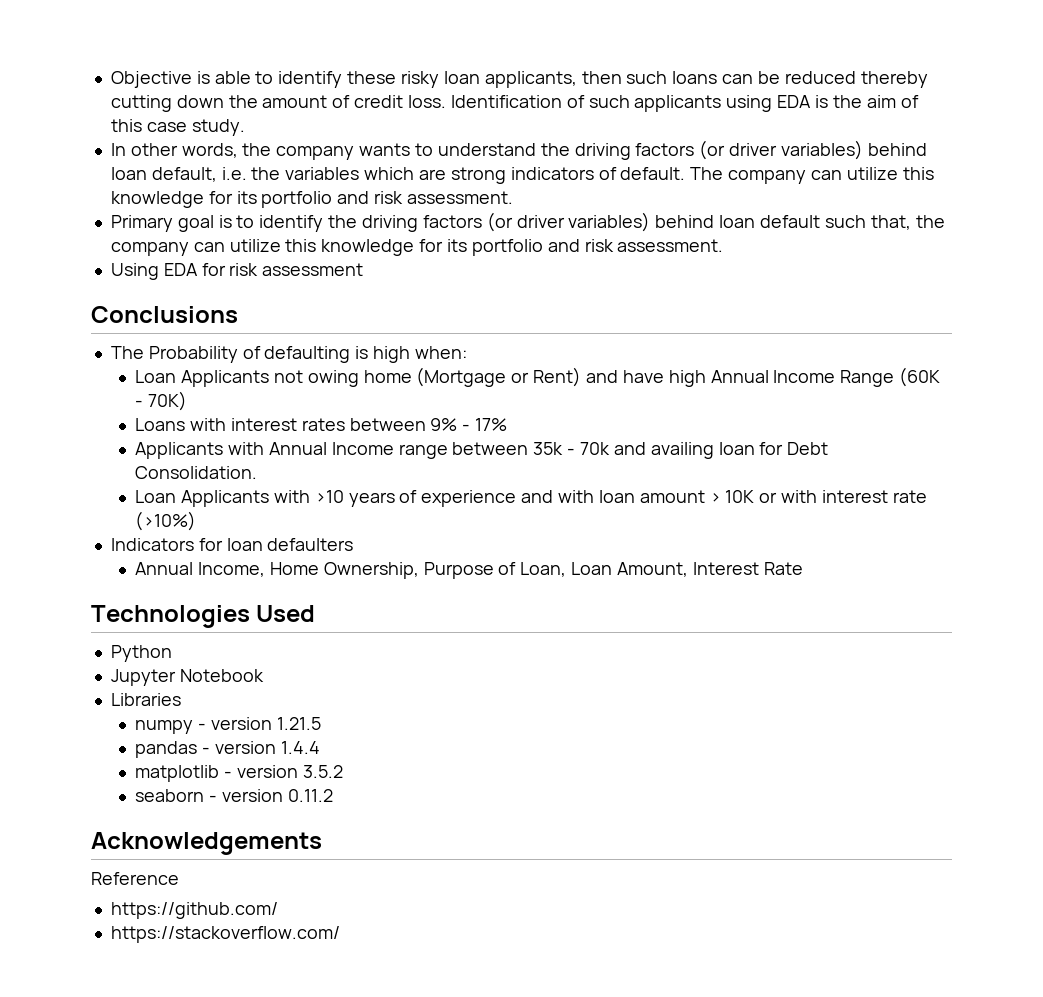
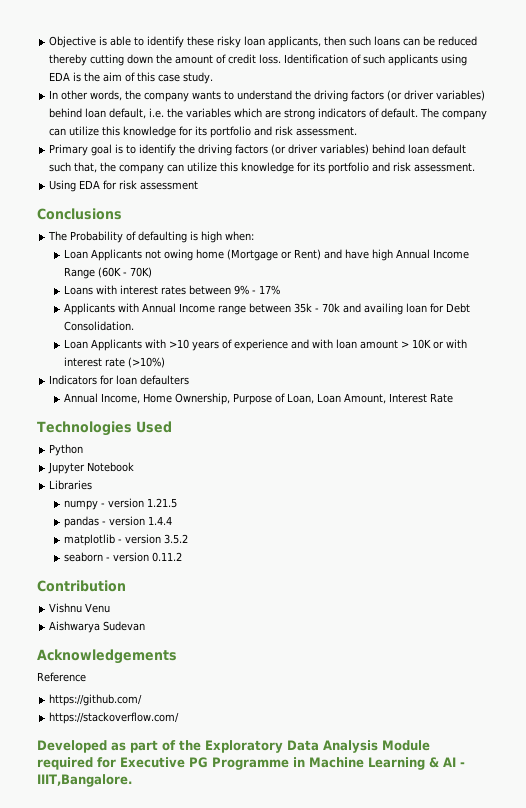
(333, 795) none -> [37,580,126,592] [49,603,111,613] [49,621,146,633] // Contribution // Vishnu Venu // Aishwarya Sudevan
(340, 934) none -> [37,740,430,753] [37,757,465,770] [37,774,132,787] // Developed as part of the Exploratory Data Analysis Module required for Executive PG Programme in Machine Learning & AI - IIIT,Bangalore.

